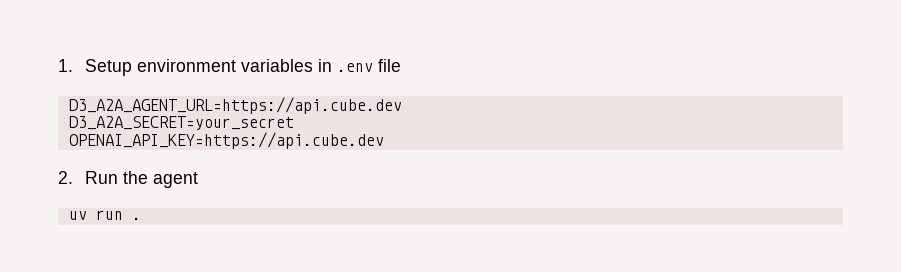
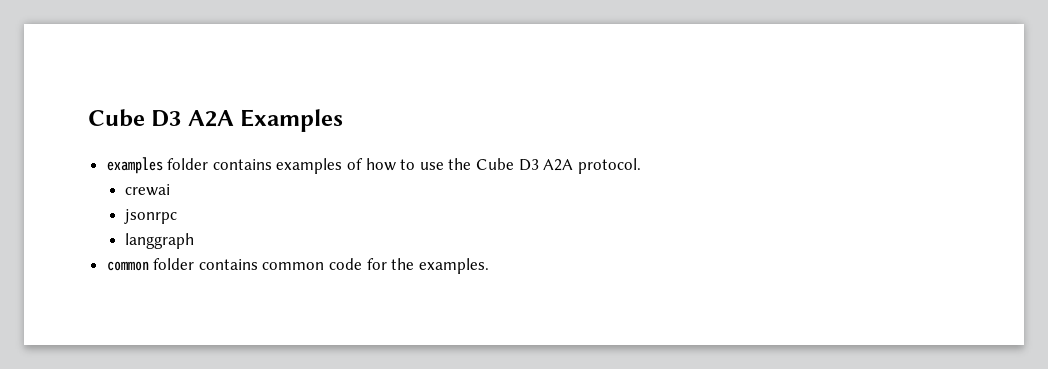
[58,59,402,76] [68,97,402,114] [68,116,294,130] [68,132,384,149] [58,171,199,188] [68,210,141,220] 1. Setup environment variables in .env file // D3_A2A_AGENT_URL=https://api.cube.dev // D3_A2A_SECRET=your_secret // OPENAI_API_KEY=https://api.cube.dev // 2. Run the agent // uv run . -> [88,109,344,132] [106,157,641,174] [125,184,171,196] [124,209,178,224] [125,233,195,249] [106,258,489,274] Cube D3 A2A Examples // examples folder contains examples of how to use the Cube D3 A2A protocol. // crewai // jsonrpc // langgraph // common folder contains common code for the examples.

